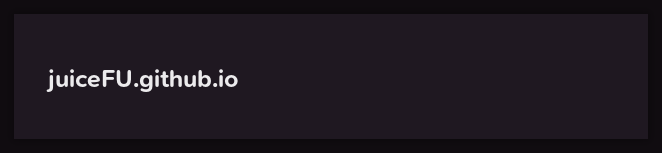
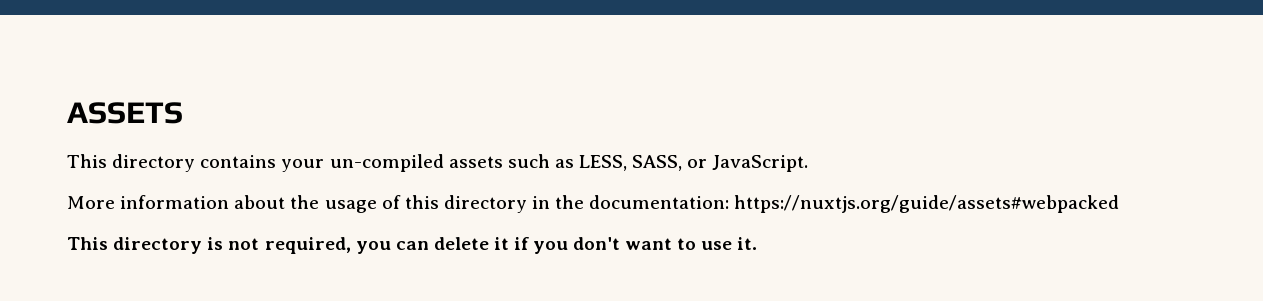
[46,69,239,93] juiceFU.github.io -> [67,102,183,124] [67,154,809,172] [67,195,1120,213] [67,237,757,254] ASSETS // This directory contains your un-compiled assets such as LESS, SASS, or JavaScript. // More information about the usage of this directory in the documentation: https://nuxtjs.org/guide/assets#webpacked // This directory is not required, you can delete it if you don't want to use it.

